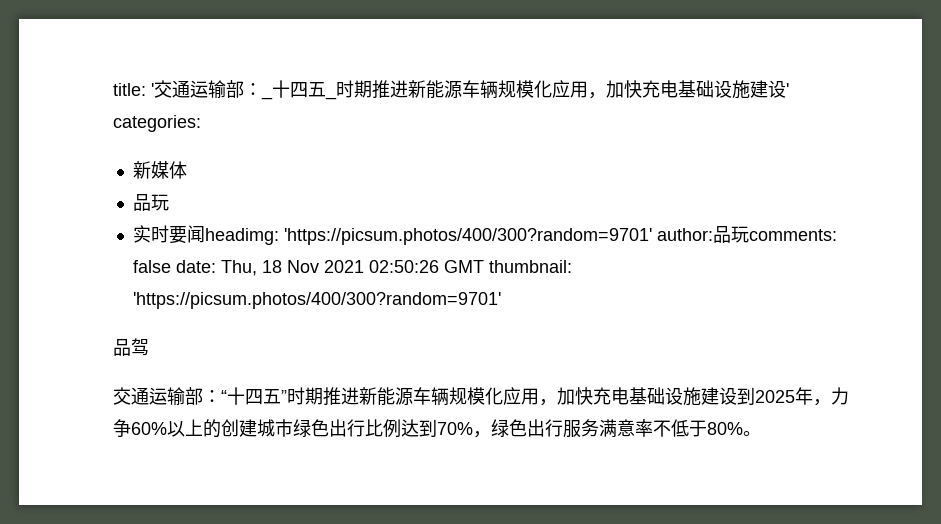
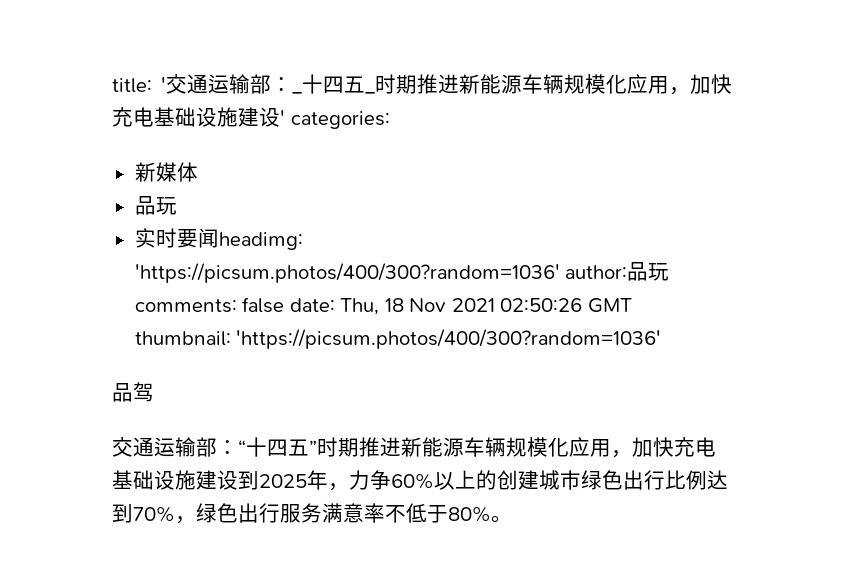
[283,228,652,245] 'https://picsum.photos/400/300?random=9701' -> [134,263,560,283] 'https://picsum.photos/400/300?random=1036'
[132,292,501,309] 'https://picsum.photos/400/300?random=9701' -> [236,329,662,349] 'https://picsum.photos/400/300?random=1036'

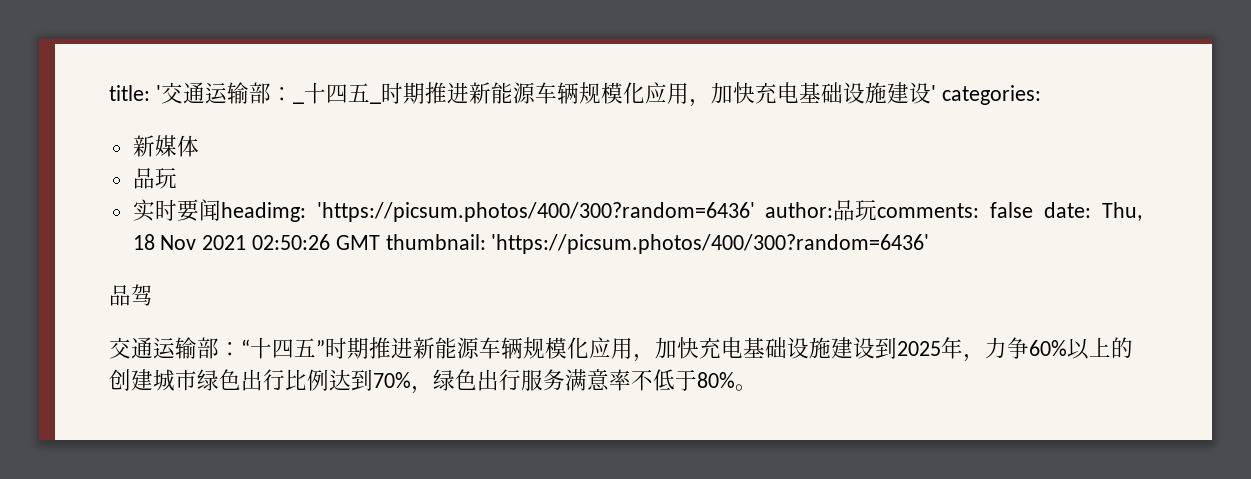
[134,263,560,283] 'https://picsum.photos/400/300?random=1036' -> [316,202,755,222] 'https://picsum.photos/400/300?random=6436'
[236,329,662,349] 'https://picsum.photos/400/300?random=1036' -> [491,234,930,254] 'https://picsum.photos/400/300?random=6436'

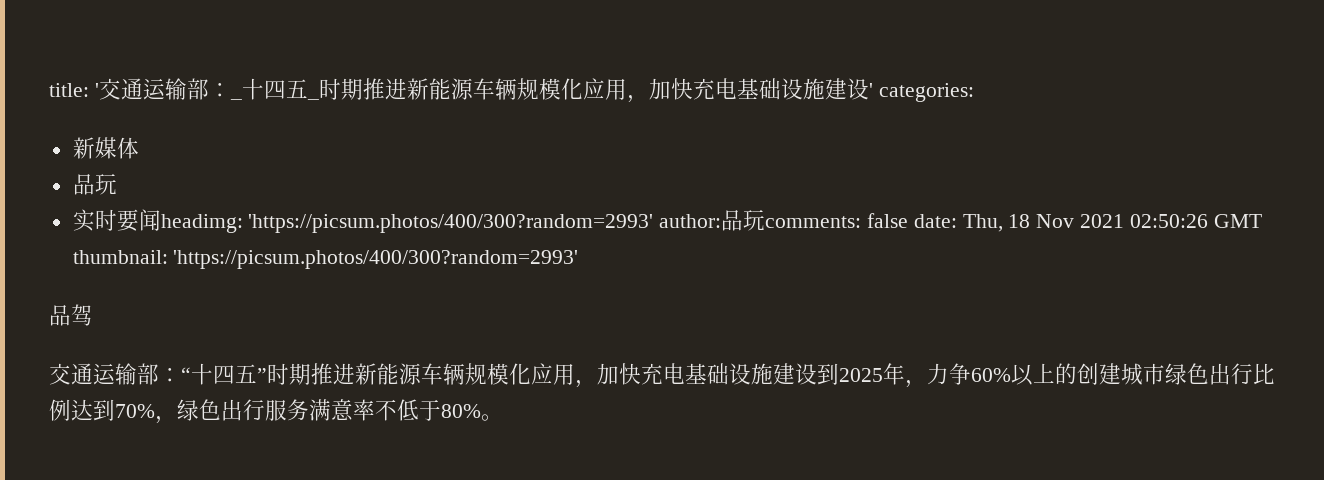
[316,202,755,222] 'https://picsum.photos/400/300?random=6436' -> [248,214,654,233] 'https://picsum.photos/400/300?random=2993'
[491,234,930,254] 'https://picsum.photos/400/300?random=6436' -> [173,250,579,269] 'https://picsum.photos/400/300?random=2993'

